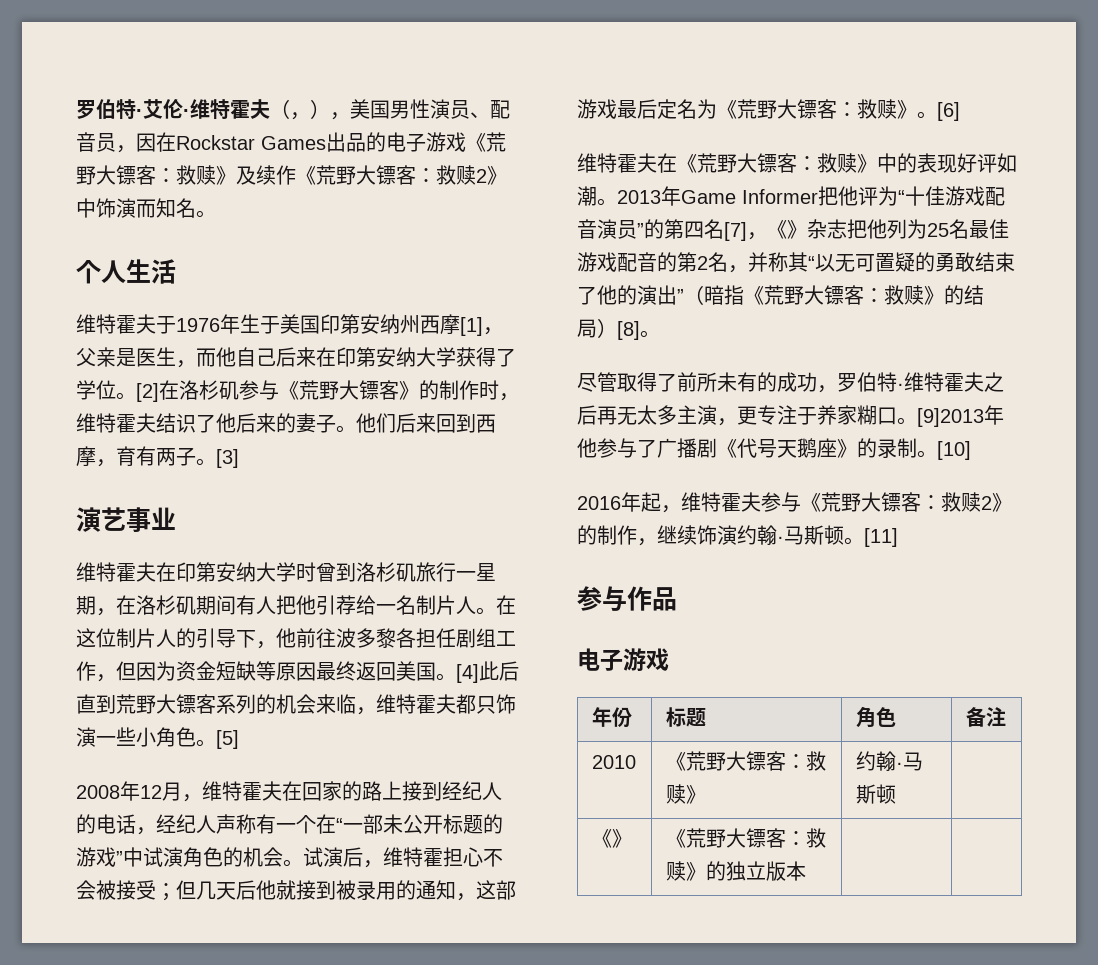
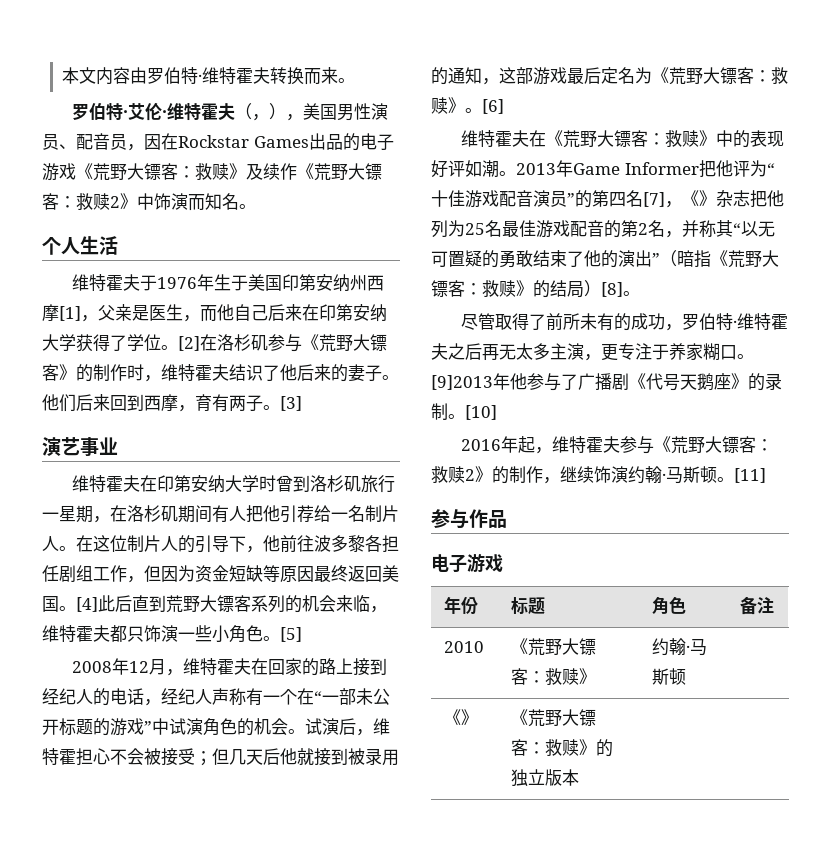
(76, 109) none -> [61,67,355,85] 本文内容由罗伯特·维特霍夫转换而来。 //

